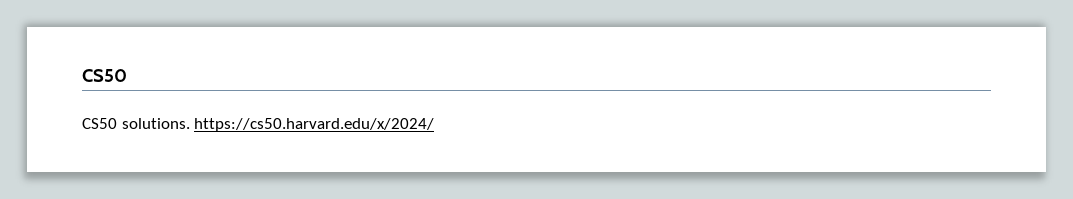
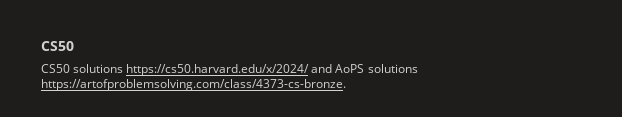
[121,118,435,132] solutions. https://cs50.harvard.edu/x/2024/ -> [73,64,418,76] [41,79,346,91] solutions https://cs50.harvard.edu/x/2024/ and AoPS solutions https://artofproblemsolving.com/class/4373-cs-bronze.

